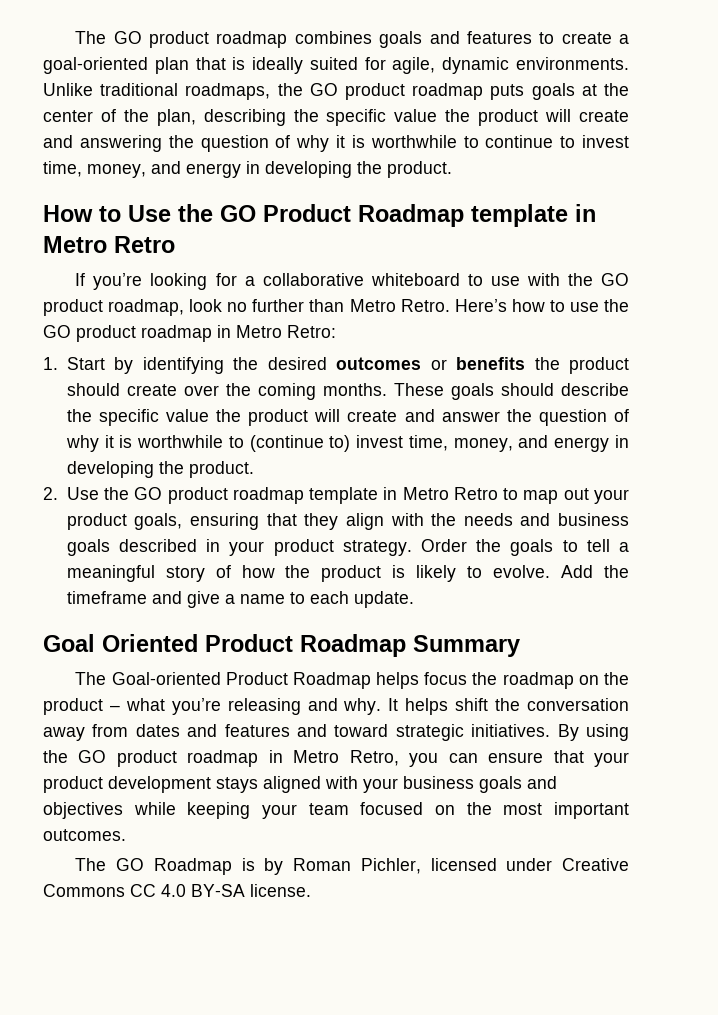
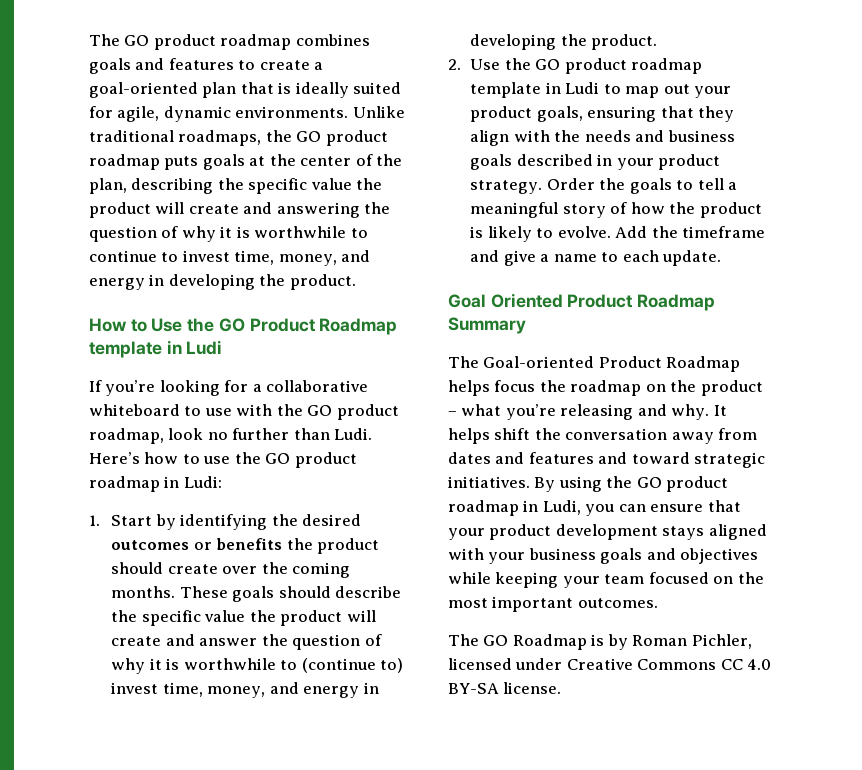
[43,236,175,253] Metro Retro -> [186,340,223,355] Ludi
[349,299,450,312] Metro Retro. -> [334,428,373,440] Ludi.
[236,325,336,338] Metro Retro: -> [183,476,222,488] Ludi:
[402,487,498,500] Metro Retro -> [565,82,600,94] Ludi
[293,750,399,766] Metro Retro, -> [542,500,581,515] Ludi,

